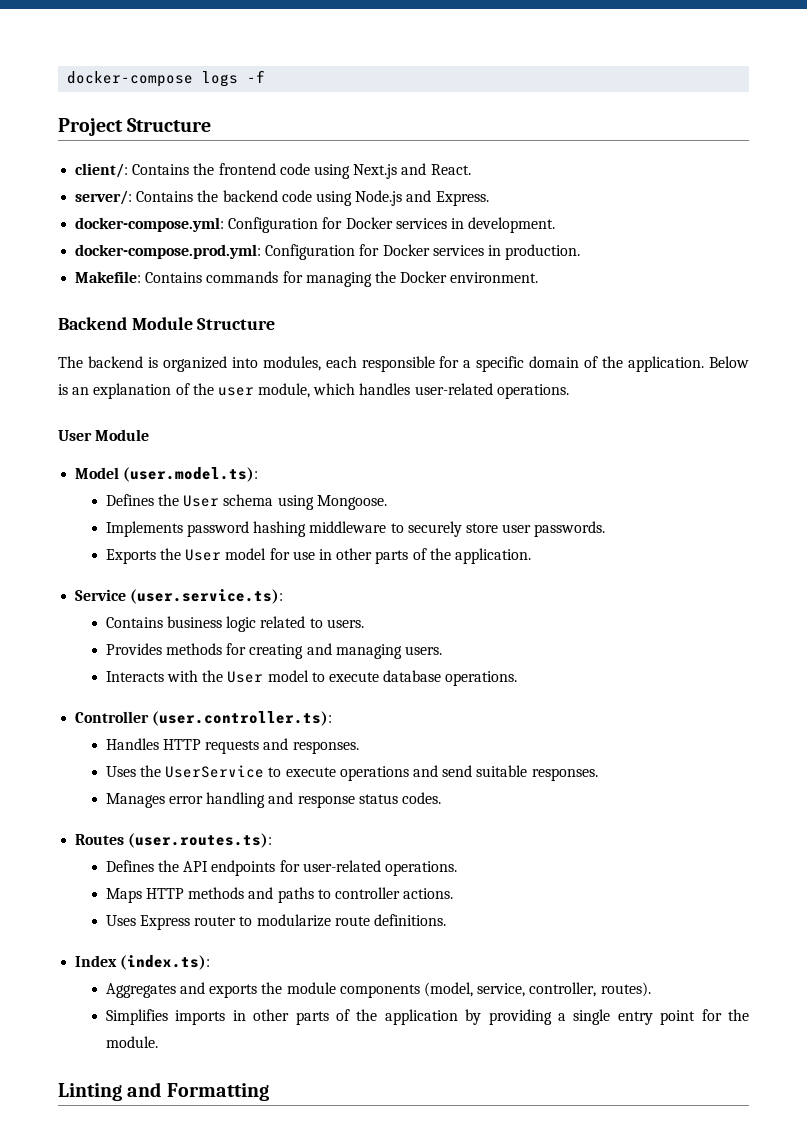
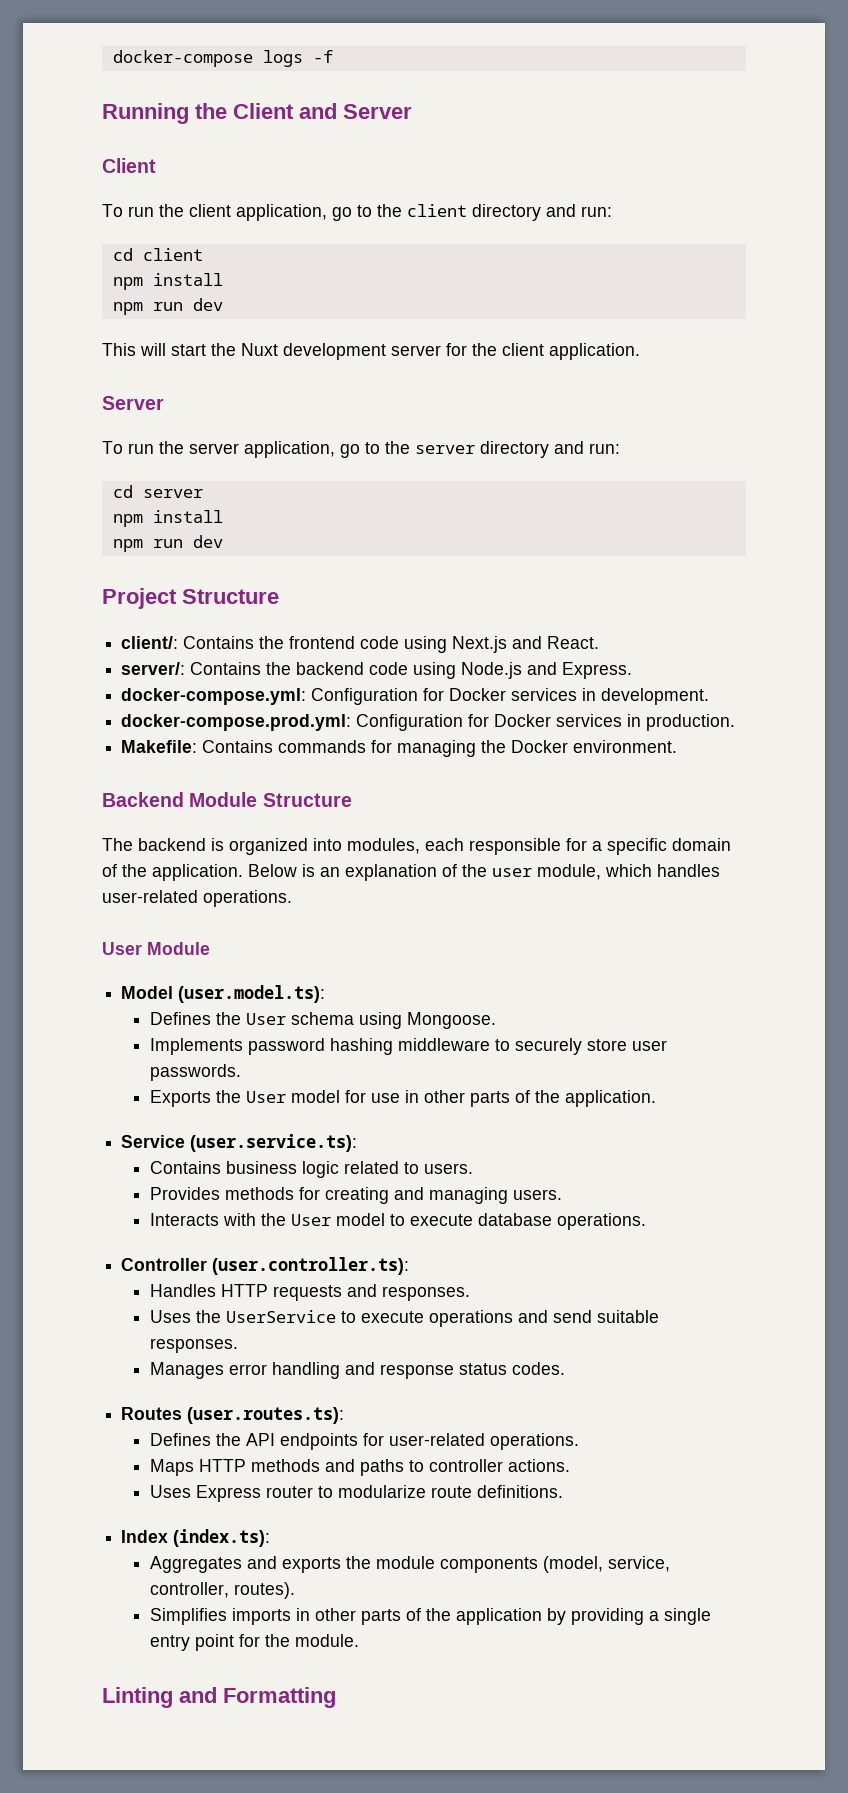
(266, 76) none -> [102,103,412,124] [102,158,156,173] [102,204,612,221] [112,248,203,261] [112,273,223,290] [112,298,223,315] [102,343,640,360] [102,396,164,410] [102,441,620,458] [112,485,203,498] [112,510,223,527] [112,535,223,552] // Running the Client and Server // Client // To run the client application, go to the client directory and run: // cd client // npm install // npm run dev // This will start the Nuxt development server for the client application. // Server // To run the server application, go to the server directory and run: // cd server // npm install // npm run dev

